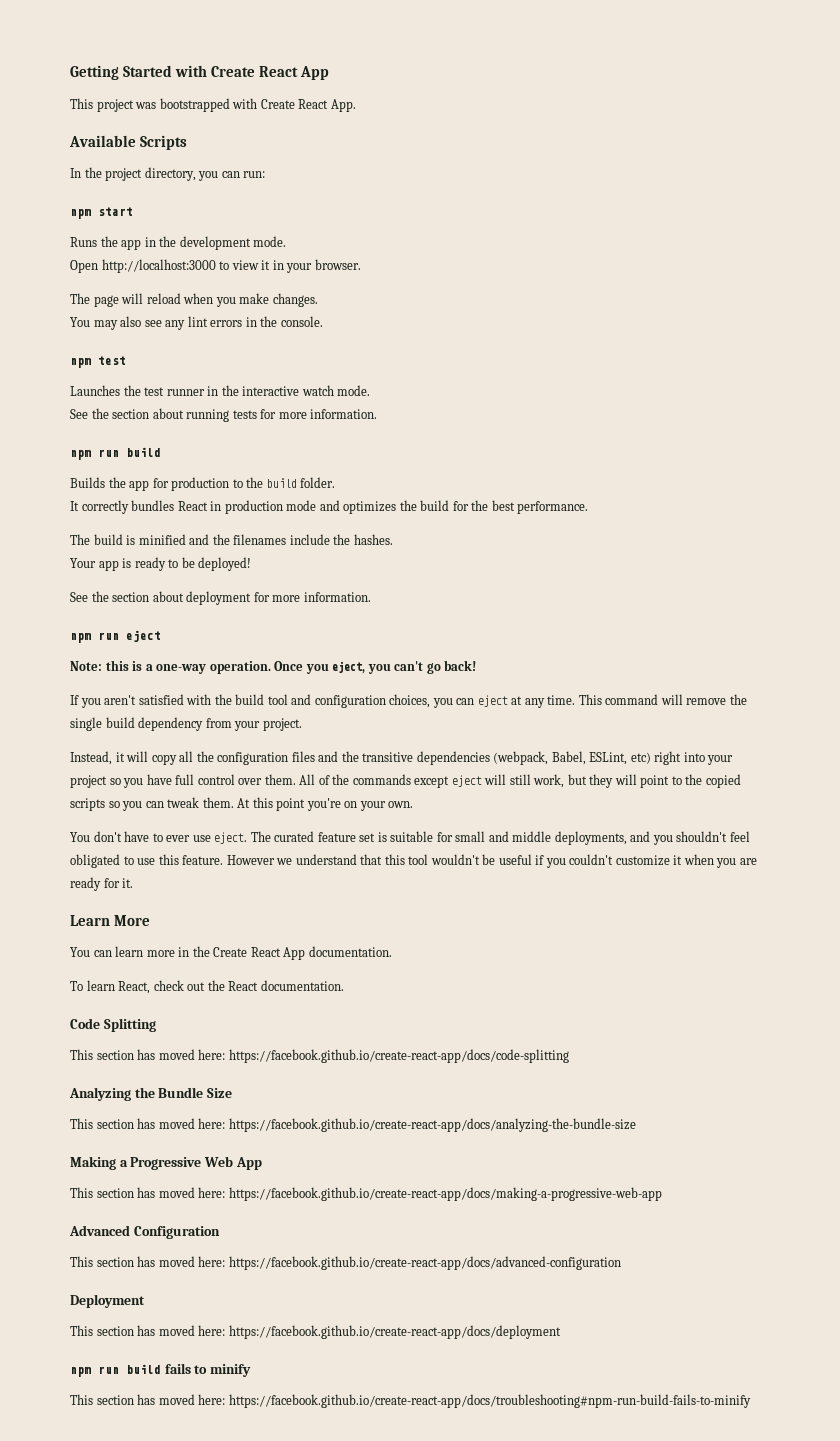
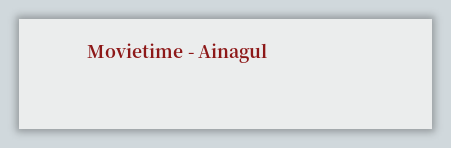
[70,65,330,80] [70,98,356,112] [69,135,187,150] [70,167,266,181] [70,207,133,219] [70,236,287,250] [70,259,361,273] [70,293,318,307] [70,316,323,330] [70,356,126,368] [70,385,371,396] [70,408,378,422] [70,447,161,460] [70,477,336,491] [70,500,589,514] [70,534,393,545] [70,557,252,571] [70,591,371,605] [70,630,161,643] [70,660,477,674] [70,694,747,708] [70,717,302,731] [70,751,734,765] [70,774,741,788] [70,797,414,811] [70,831,750,845] [70,854,757,868] [70,877,134,891] [70,915,150,926] [70,946,392,960] [70,980,344,994] [70,1018,156,1032] [70,1049,569,1063] [69,1087,232,1101] [70,1118,636,1132] [70,1156,262,1170] [70,1187,662,1201] [69,1225,220,1239] [70,1256,621,1270] [70,1294,145,1308] [70,1325,561,1339] [70,1363,251,1377] [70,1394,751,1408] Getting Started with Create React App // This project was bootstrapped with Create React App. // Available Scripts // In the project directory, you can run: // npm start // Runs the app in the development mode. // Open http://localhost:3000 to view it in your browser. // The page will reload when you make changes. // You may also see any lint errors in the console. // npm test // Launches the test runner in the interactive watch mode. // See the section about running tests for more information. // npm run build // Builds the app for production to the build folder. // It correctly bundles React in production mode and optimizes the build for the best performance. // The build is minified and the filenames include the hashes. // Your app is ready to be deployed! // See the section about deployment for more information. // npm run eject // Note: this is a one-way operation. Once you eject, you can't go back! // If you aren't satisfied with the build tool and configuration choices, you can eject at any time. This command will remove the single build dependency from your project. // Instead, it will copy all the configuration files and the transitive dependencies (webpack, Babel, ESLint, etc) right into your project so you have full control over them. All of the commands except eject will still work, but they will point to the copied scripts so you can tweak them. At this point you're on your own. // You don't have to ever use eject. The curated feature set is suitable for small and middle deployments, and you shouldn't feel obligated to use this feature. However we understand that this tool wouldn't be useful if you couldn't customize it when you are ready for it. // Learn More // You can learn more in the Create React App documentation. // To learn React, check out the React documentation. // Code Splitting // This section has moved here: https://facebook.github.io/create-react-app/docs/code-splitting // Analyzing the Bundle Size // This section has moved here: https://facebook.github.io/create-react-app/docs/analyzing-the-bundle-size // Making a Progressive Web App // This section has moved here: https://facebook.github.io/create-react-app/docs/making-a-progressive-web-app // Advanced Configuration // This section has moved here: https://facebook.github.io/create-react-app/docs/advanced-configuration // Deployment // This section has moved here: https://facebook.github.io/create-react-app/docs/deployment // npm run build fails to minify // This section has moved here: https://facebook.github.io/create-react-app/docs/troubleshooting#npm-run-build-fails-to-minify -> [87,43,268,63] Movietime - Ainagul

